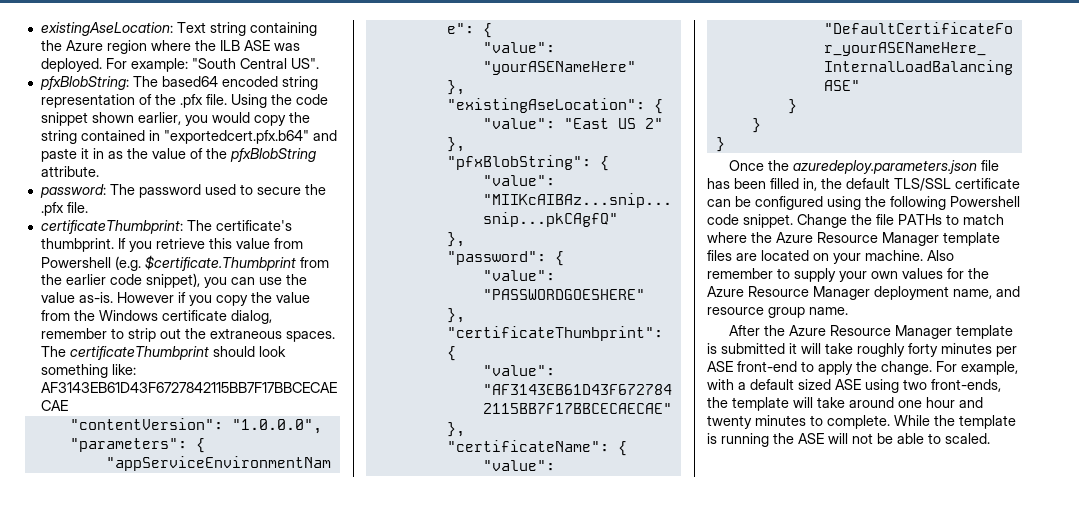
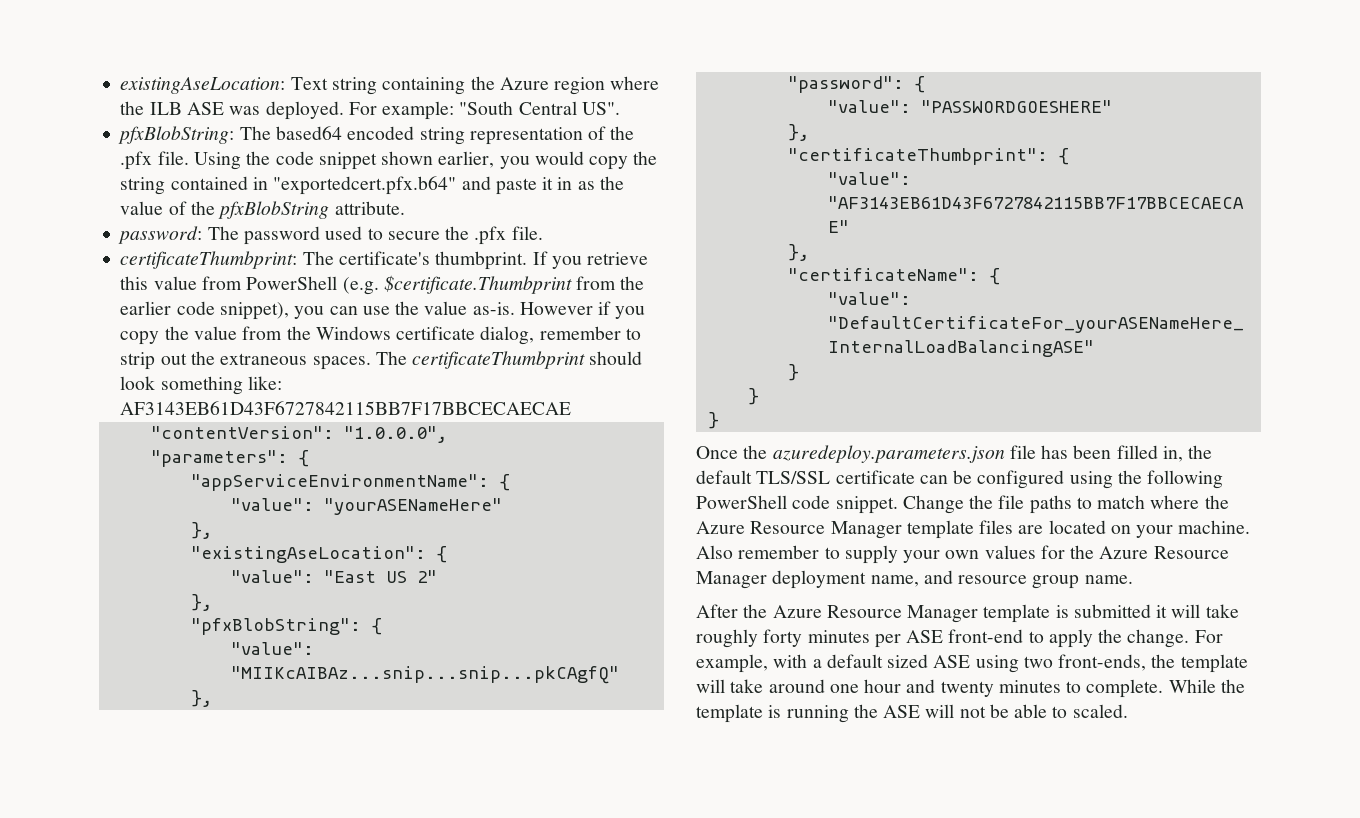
[40,257,111,268] Powershell -> [246,276,338,290] PowerShell
[950,196,1020,207] Powershell -> [696,495,787,509] PowerShell
[898,214,942,225] PATHs -> [1029,495,1072,514] paths

